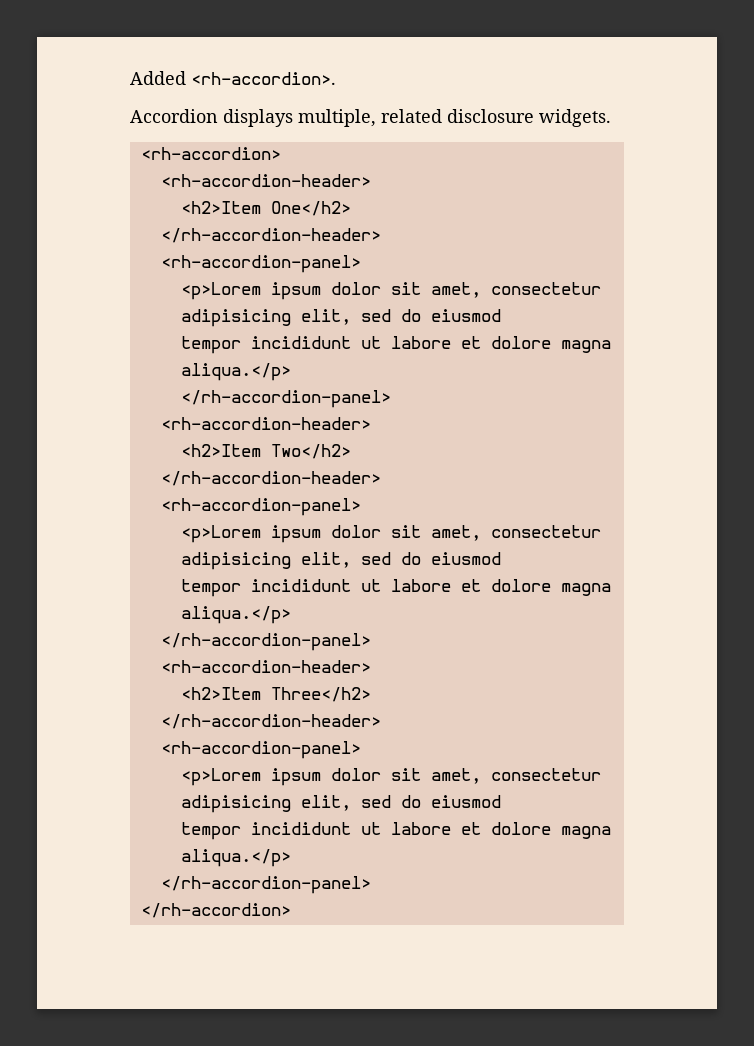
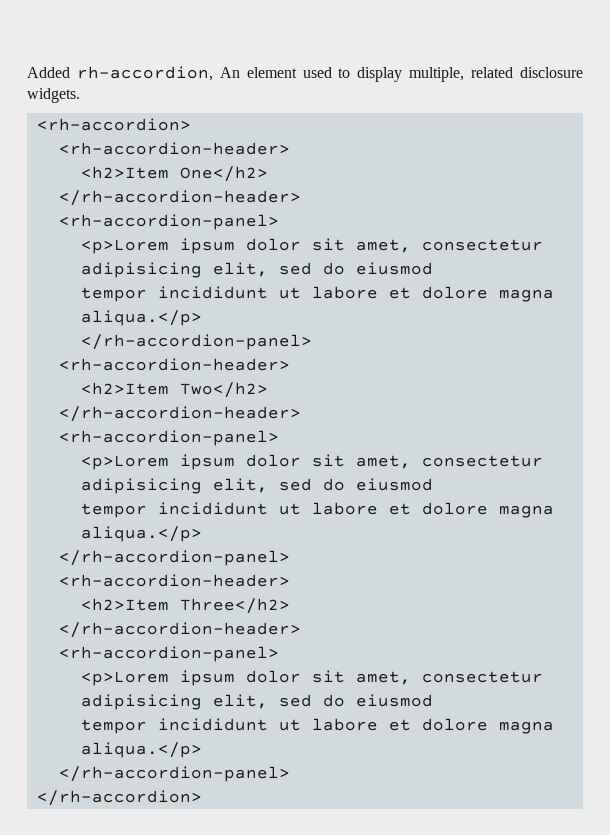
[191,72,336,85] [130,109,293,127] <rh-accordion>. // Accordion displays -> [76,66,403,82] rh-accordion, An element used to display

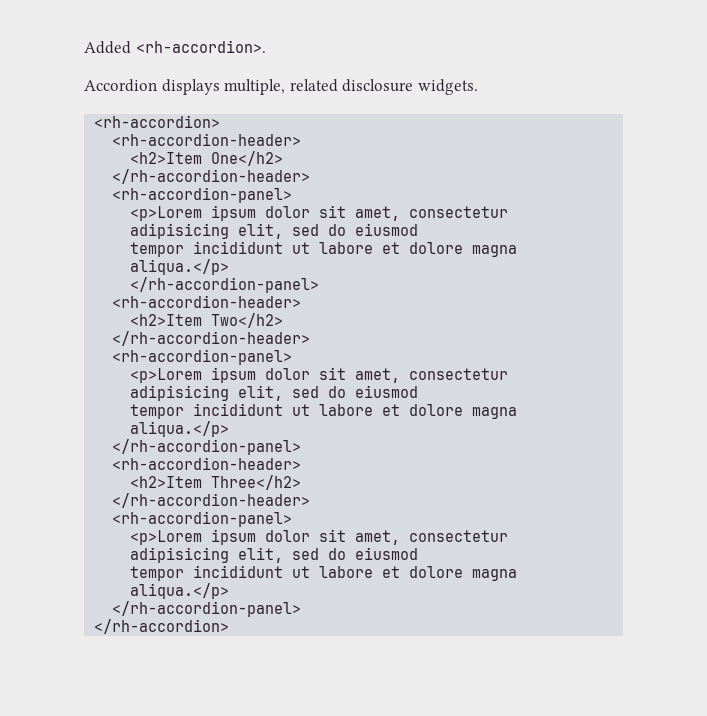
[76,66,403,82] rh-accordion, An element used to display -> [135,40,266,53] [84,79,220,95] <rh-accordion>. // Accordion displays

